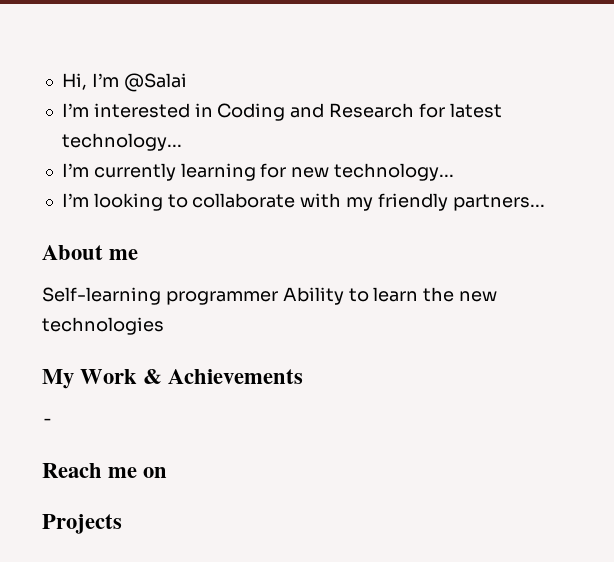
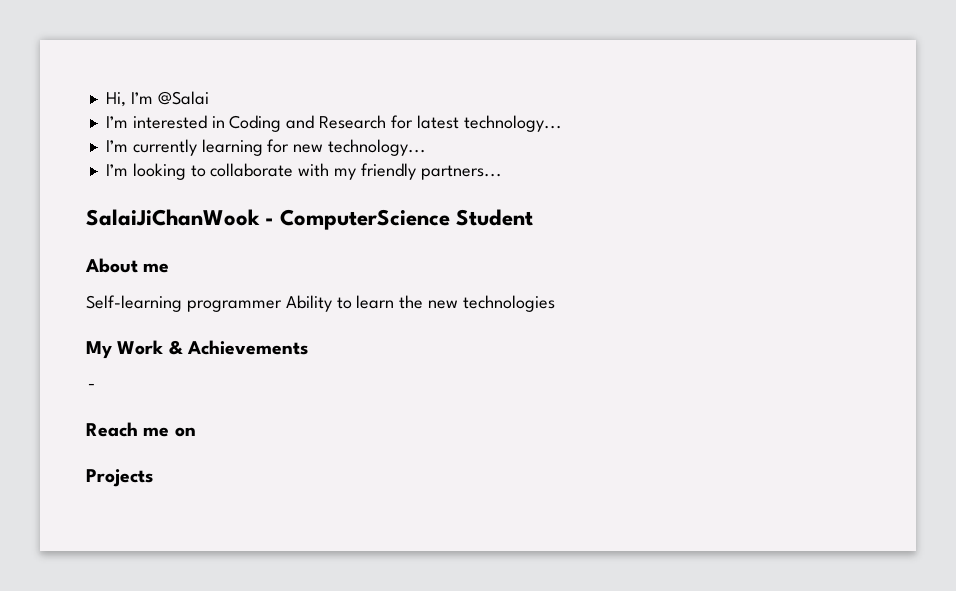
(545, 202) none -> [86,209,534,230] // SalaiJiChanWook - ComputerScience Student

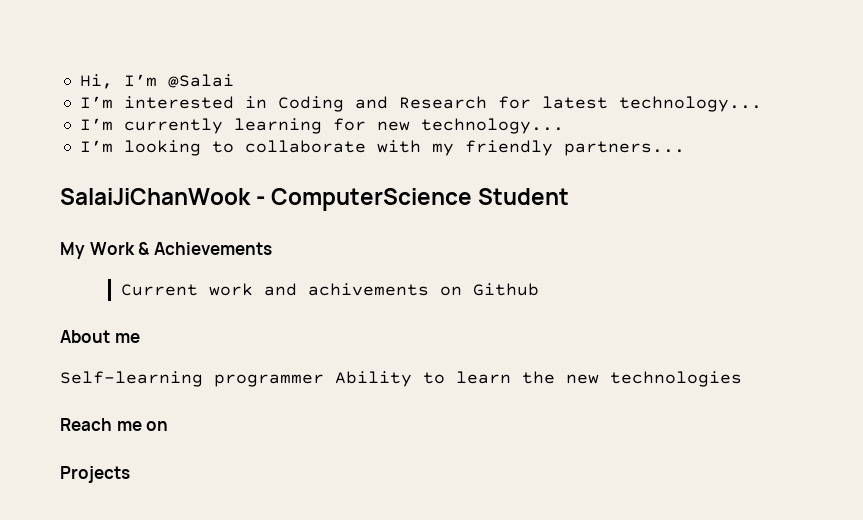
(534, 217) none -> [60,242,272,259] [120,283,539,296] // My Work & Achievements // Current work and achivements on Github
[86,340,308,359] [86,383,97,390] // My Work & Achievements // - -> (742, 379) none

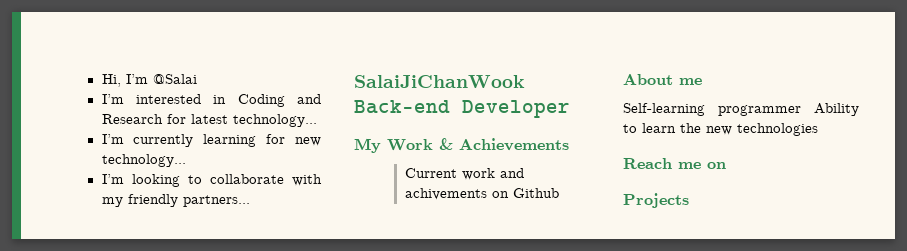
[256,188,570,211] - ComputerScience Student -> [354,100,570,118] Back-end Developer

